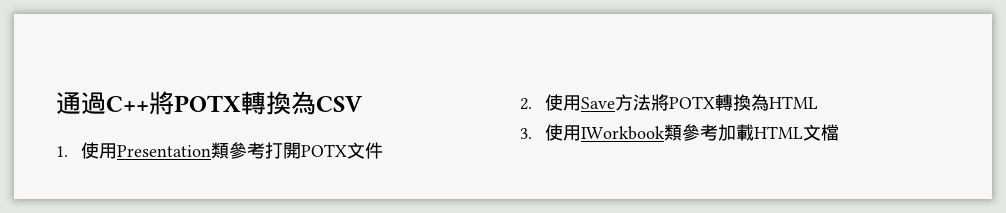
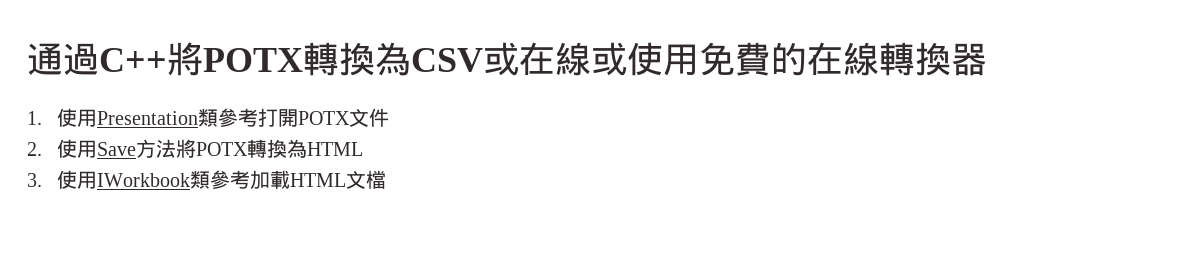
(363, 104) none -> [483,42,987,76] 或在線或使用免費的在線轉換器

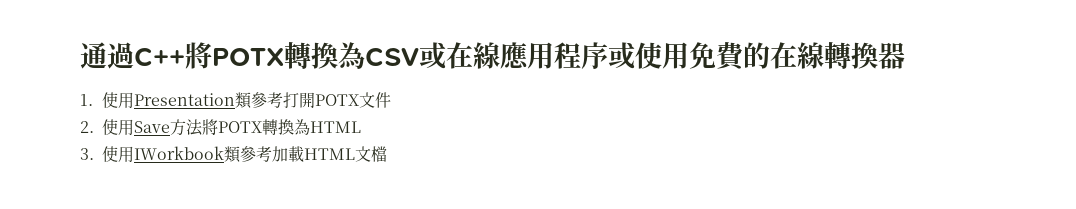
(591, 59) none -> [500,42,608,69] 應用程序

